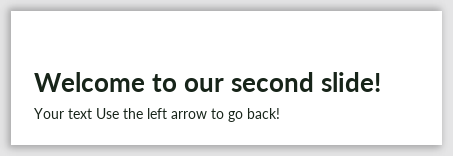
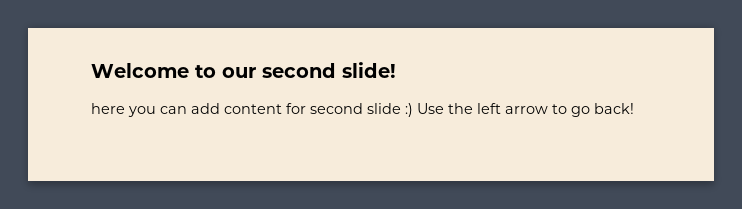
[34,108,92,119] Your text -> [91,103,413,117] here you can add content for second slide :)

